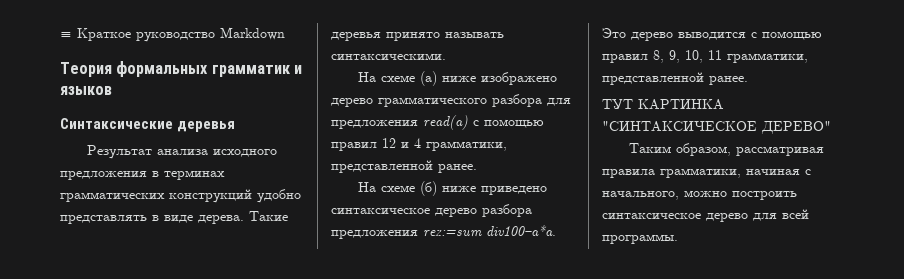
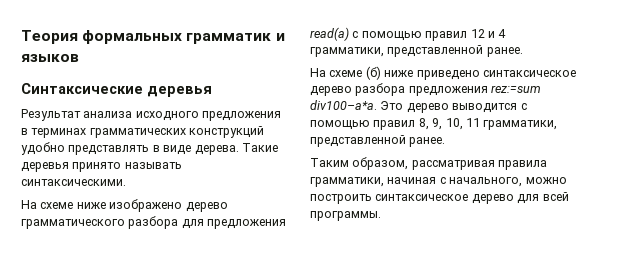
[60,27,285,42] ≡ Краткое руководство Markdown // -> (21, 37) none
[420,71,438,86] (а) -> (74, 205) none
[602,99,724,110] [602,121,831,134] // ТУТ КАРТИНКА "СИНТАКСИЧЕСКОЕ ДЕРЕВО" -> (446, 142) none

